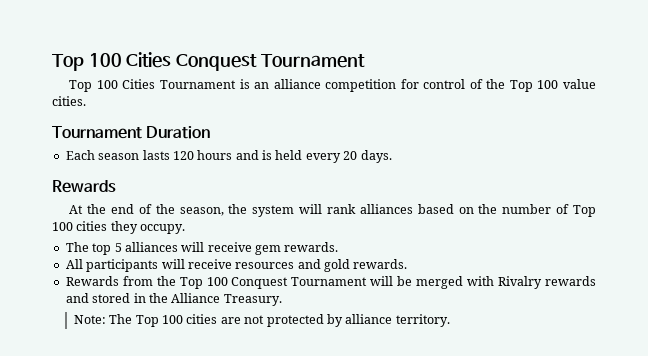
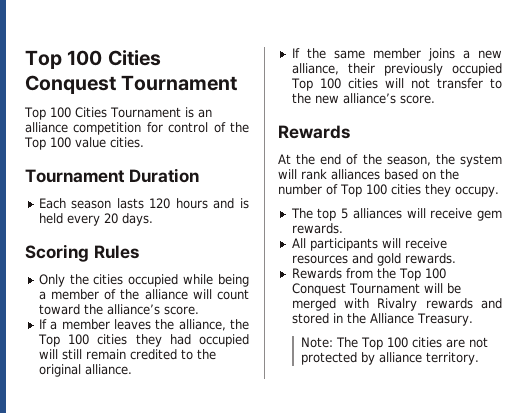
(392, 156) none -> [25,244,139,262] [38,274,249,287] [38,289,249,300] [38,304,199,315] [38,319,249,331] [37,334,249,347] [38,349,216,360] [38,364,132,377] [291,48,502,61] [291,63,502,76] [290,78,502,91] [291,93,435,104] // Scoring Rules // Only the cities occupied while being a member of the alliance will count toward the alliance’s score. // If a member leaves the alliance, the Top 100 cities they had occupied will still remain credited to the original alliance. // If the same member joins a new alliance, their previously occupied Top 100 cities will not transfer to the new alliance’s score.

